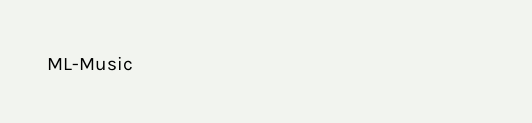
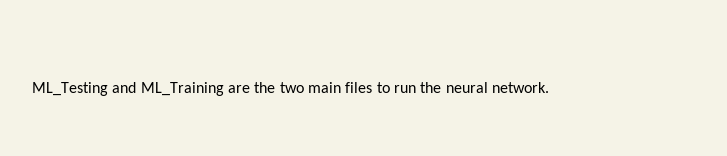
[47,56,133,71] ML-Music -> [32,82,549,96] ML_Testing and ML_Training are the two main files to run the neural network.

